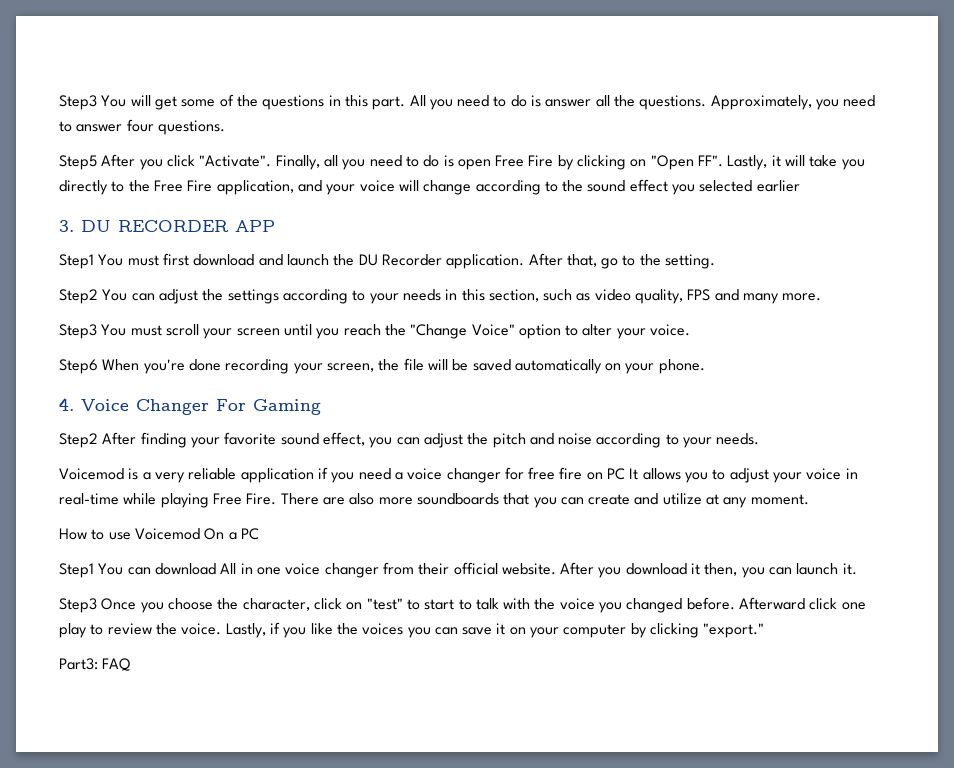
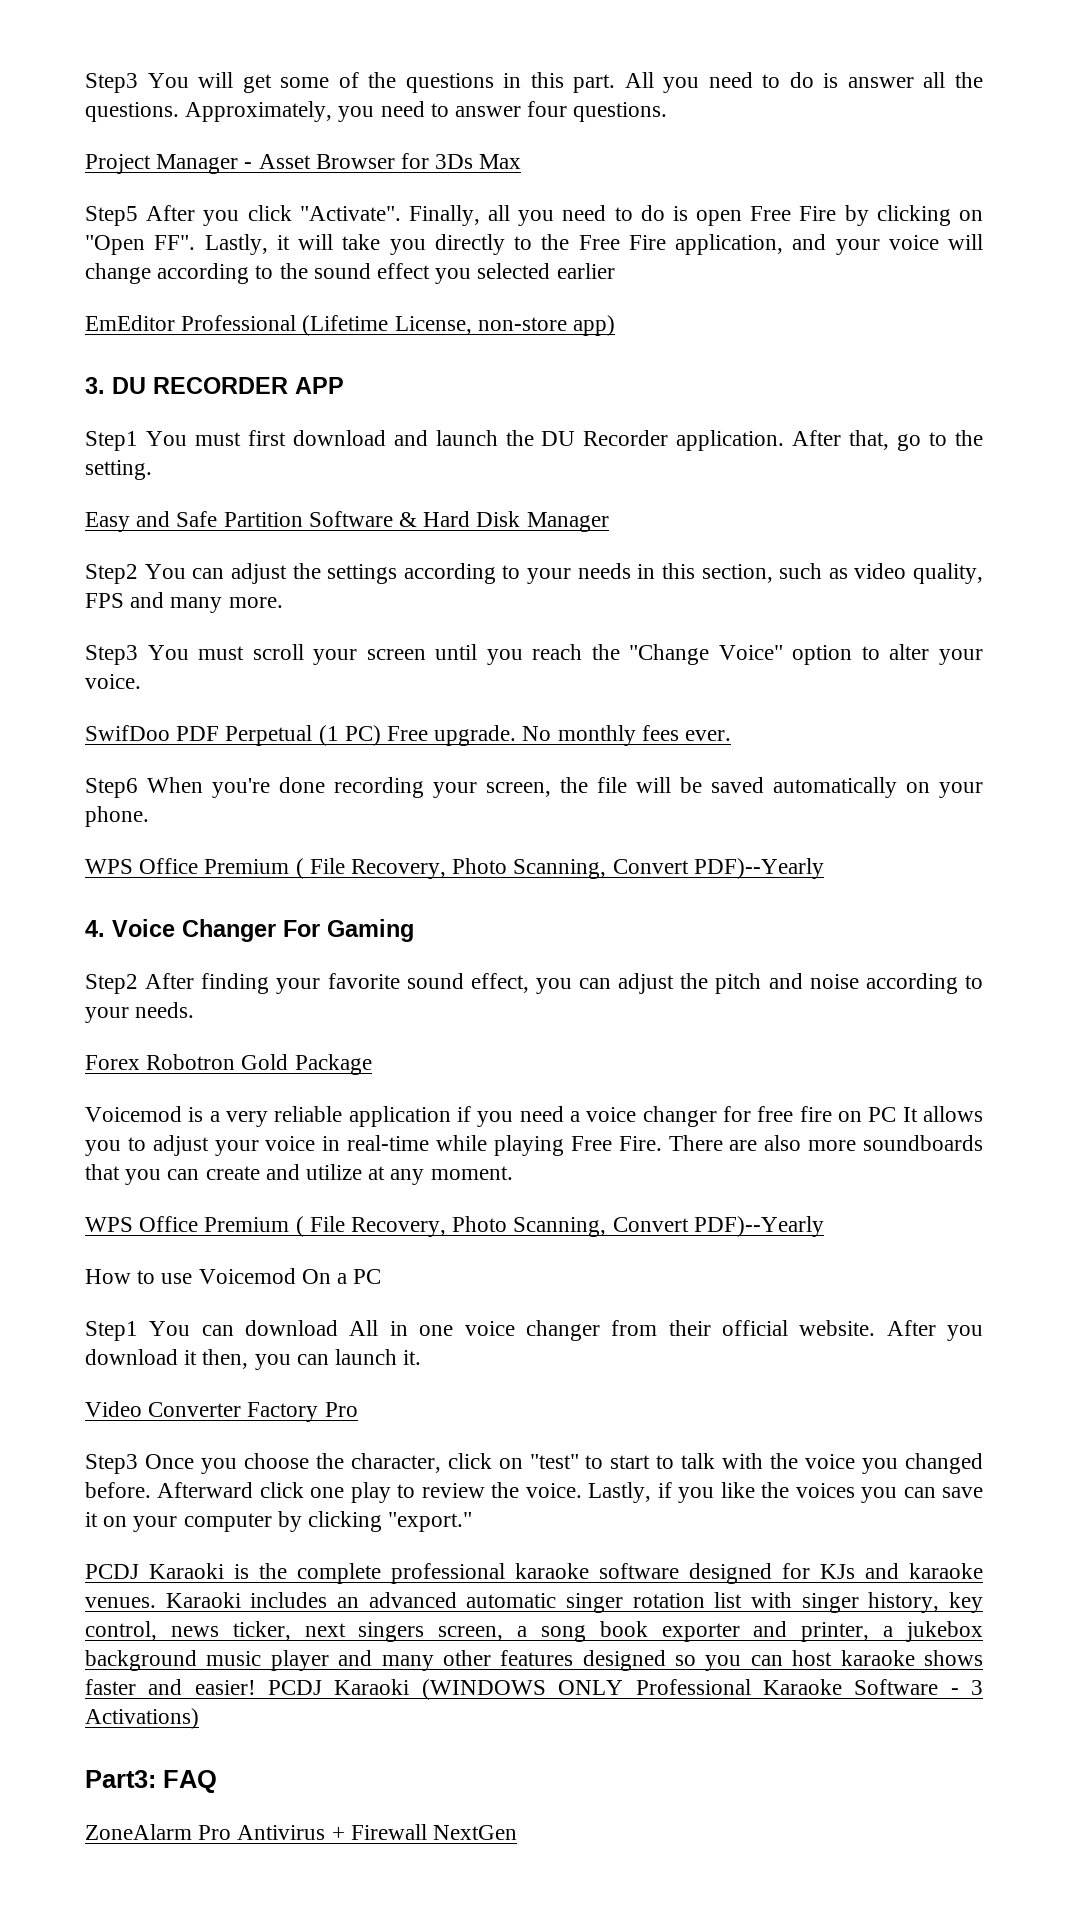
(225, 127) none -> [85,153,522,174] // Project Manager - Asset Browser for 3Ds Max
(800, 186) none -> [85,315,616,336] // EmEditor Professional (Lifetime License, non-store app)
(716, 261) none -> [85,511,609,532] // Easy and Safe Partition Software & Hard Disk Manager
(691, 330) none -> [85,725,732,746] // SwifDoo PDF Perpetual (1 PC) Free upgrade. No monthly fees ever.
(705, 366) none -> [85,858,824,879] // WPS Office Premium ( File Recovery, Photo Scanning, Convert PDF)--Yearly
(760, 439) none -> [85,1054,372,1075] // Forex Robotron Gold Package
(809, 499) none -> [85,1216,824,1237] // WPS Office Premium ( File Recovery, Photo Scanning, Convert PDF)--Yearly
(857, 569) none -> [85,1401,358,1422] // Video Converter Factory Pro
[59,658,131,671] Part3: FAQ -> [85,1563,983,1584] [85,1592,983,1613] [85,1621,983,1642] [85,1650,983,1671] [85,1679,984,1700] [85,1708,199,1729] [85,1770,217,1793] [85,1824,518,1840] PCDJ Karaoki is the complete professional karaoke software designed for KJs and karaoke venues. Karaoki includes an advanced automatic singer rotation list with singer history, key control, news ticker, next singers screen, a song book exporter and printer, a jukebox background music player and many other features designed so you can host karaoke shows faster and easier! PCDJ Karaoki (WINDOWS ONLY Professional Karaoke Software - 3 Activations) // Part3: FAQ // ZoneAlarm Pro Antivirus + Firewall NextGen

